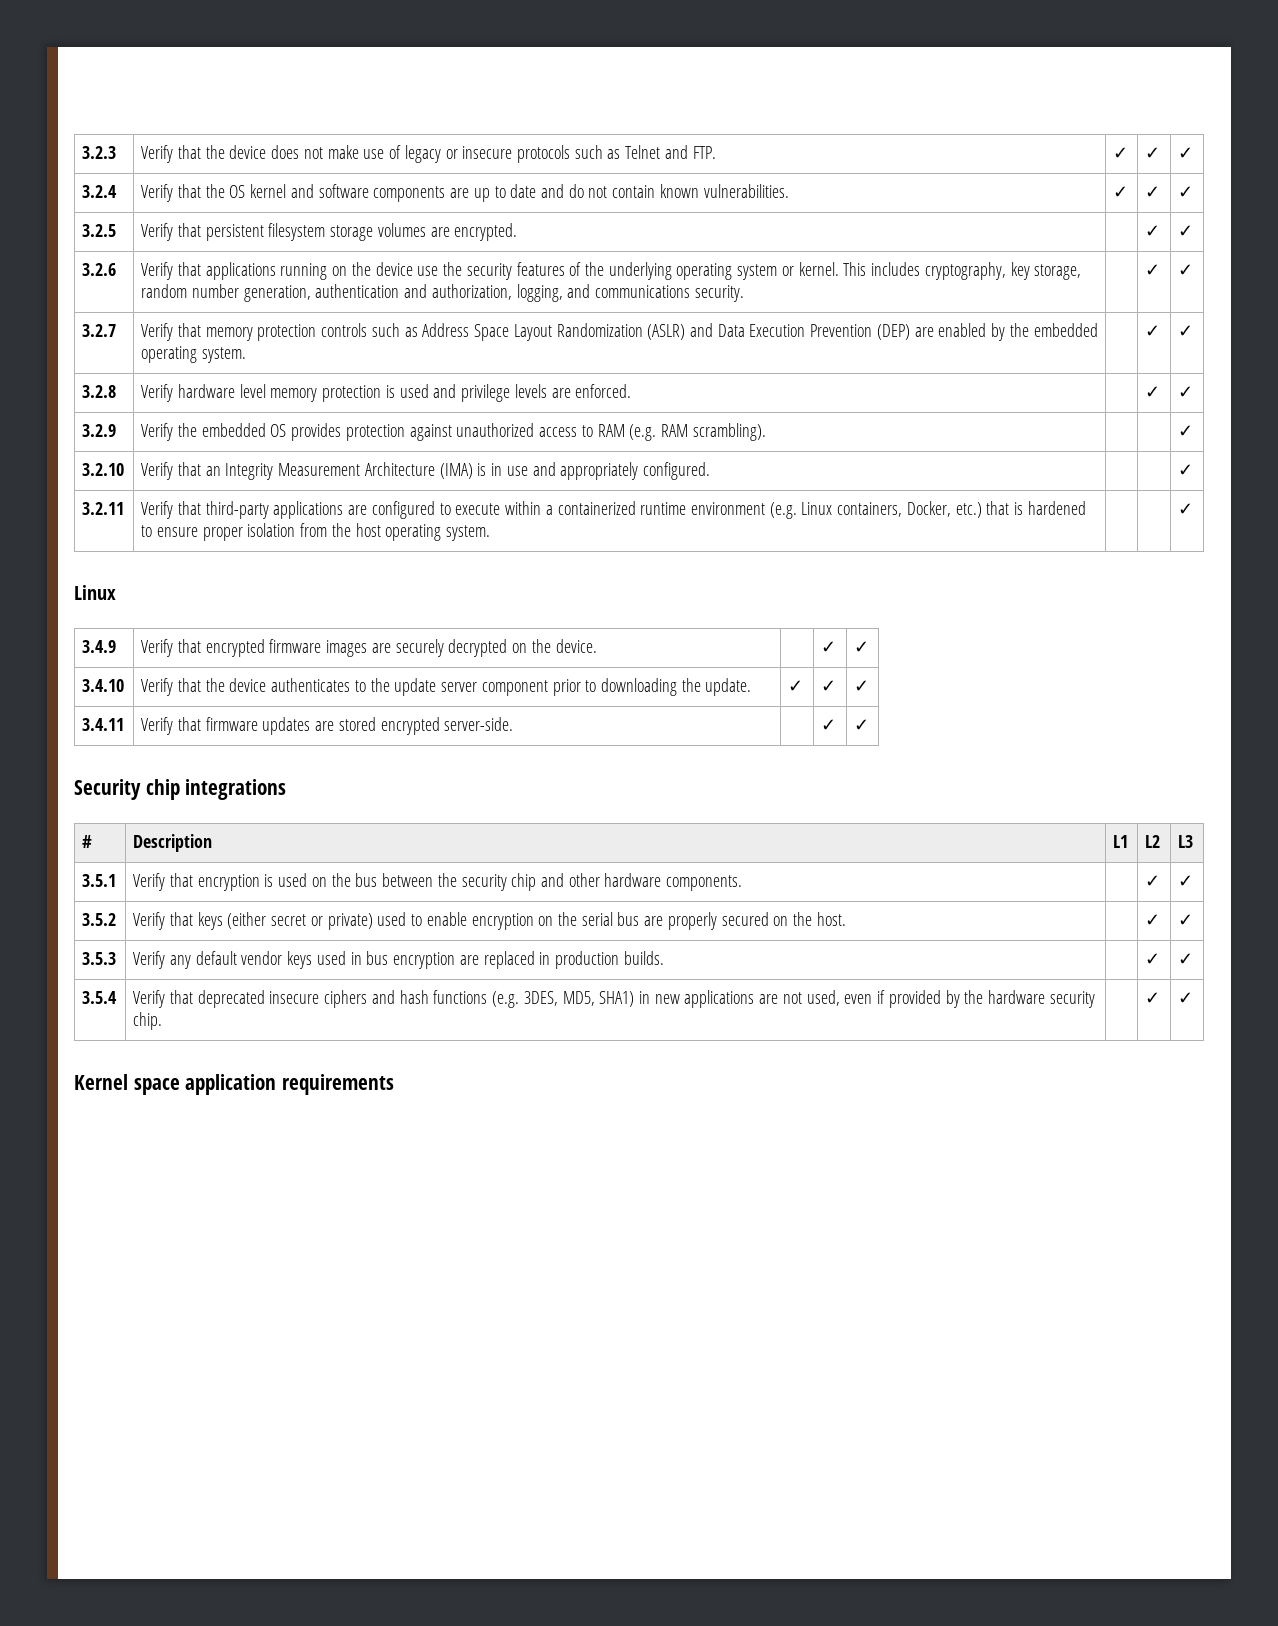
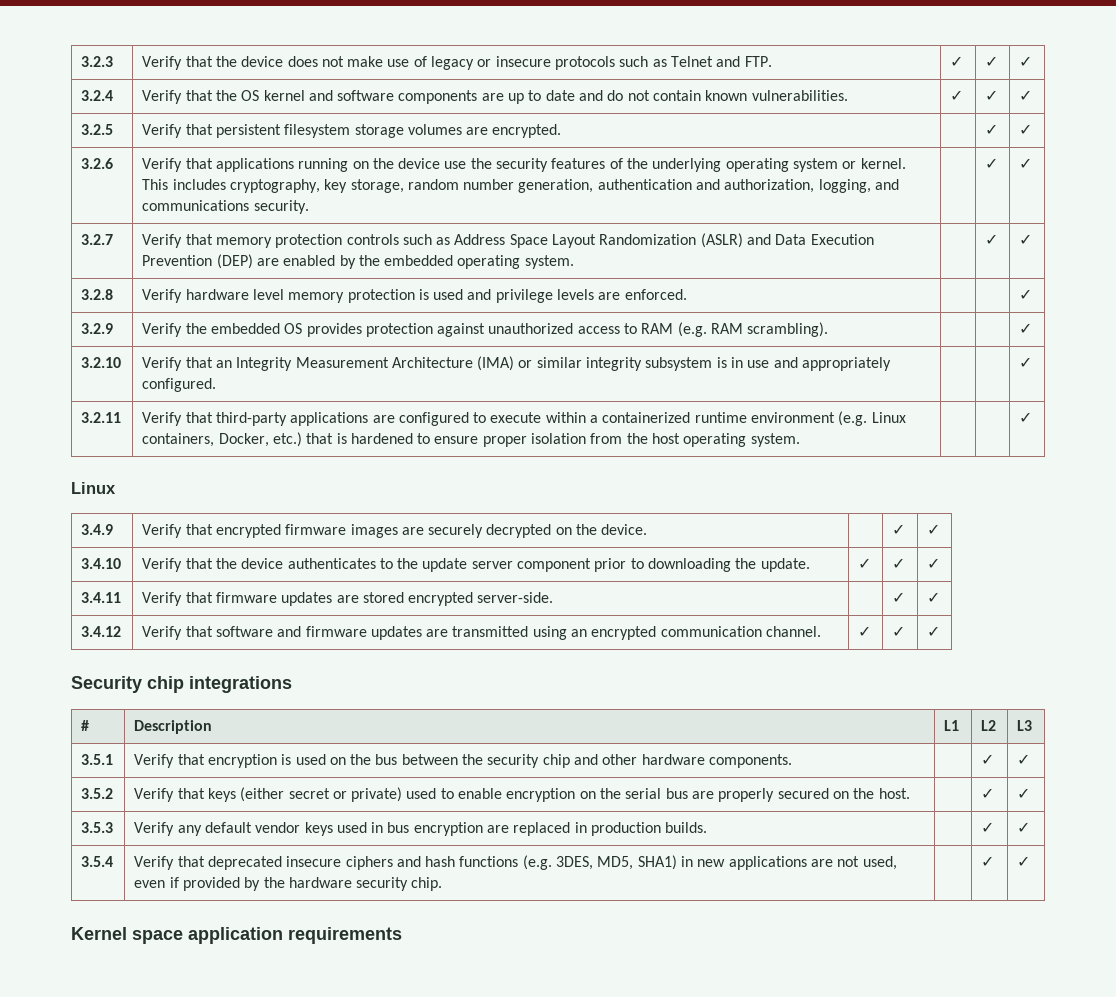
[1145,386,1161,398] ✓ -> (687, 294) none
(473, 471) none -> [518,357,713,371] or similar integrity subsystem
(870, 725) none -> [81,626,122,637] [142,626,822,640] [858,626,872,637] [892,626,906,637] [927,626,941,637] // 3.4.12 | Verify that software and firmware updates are transmitted using an encrypted communication channel. | ✓ | ✓ | ✓

